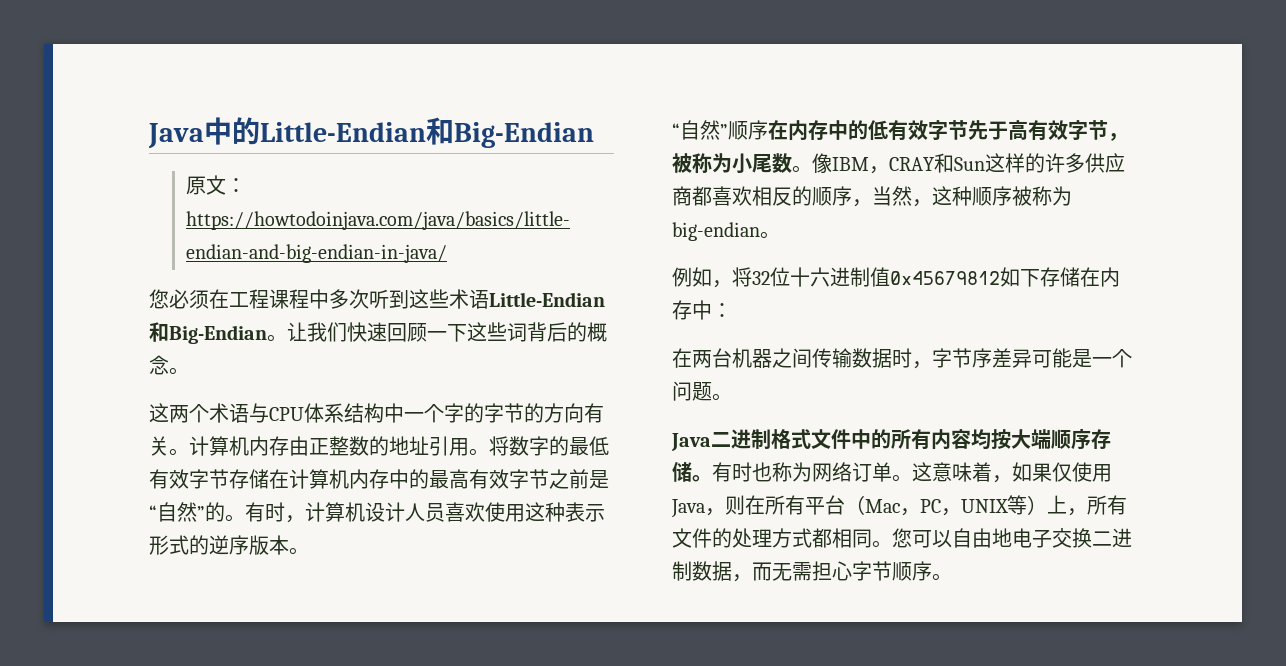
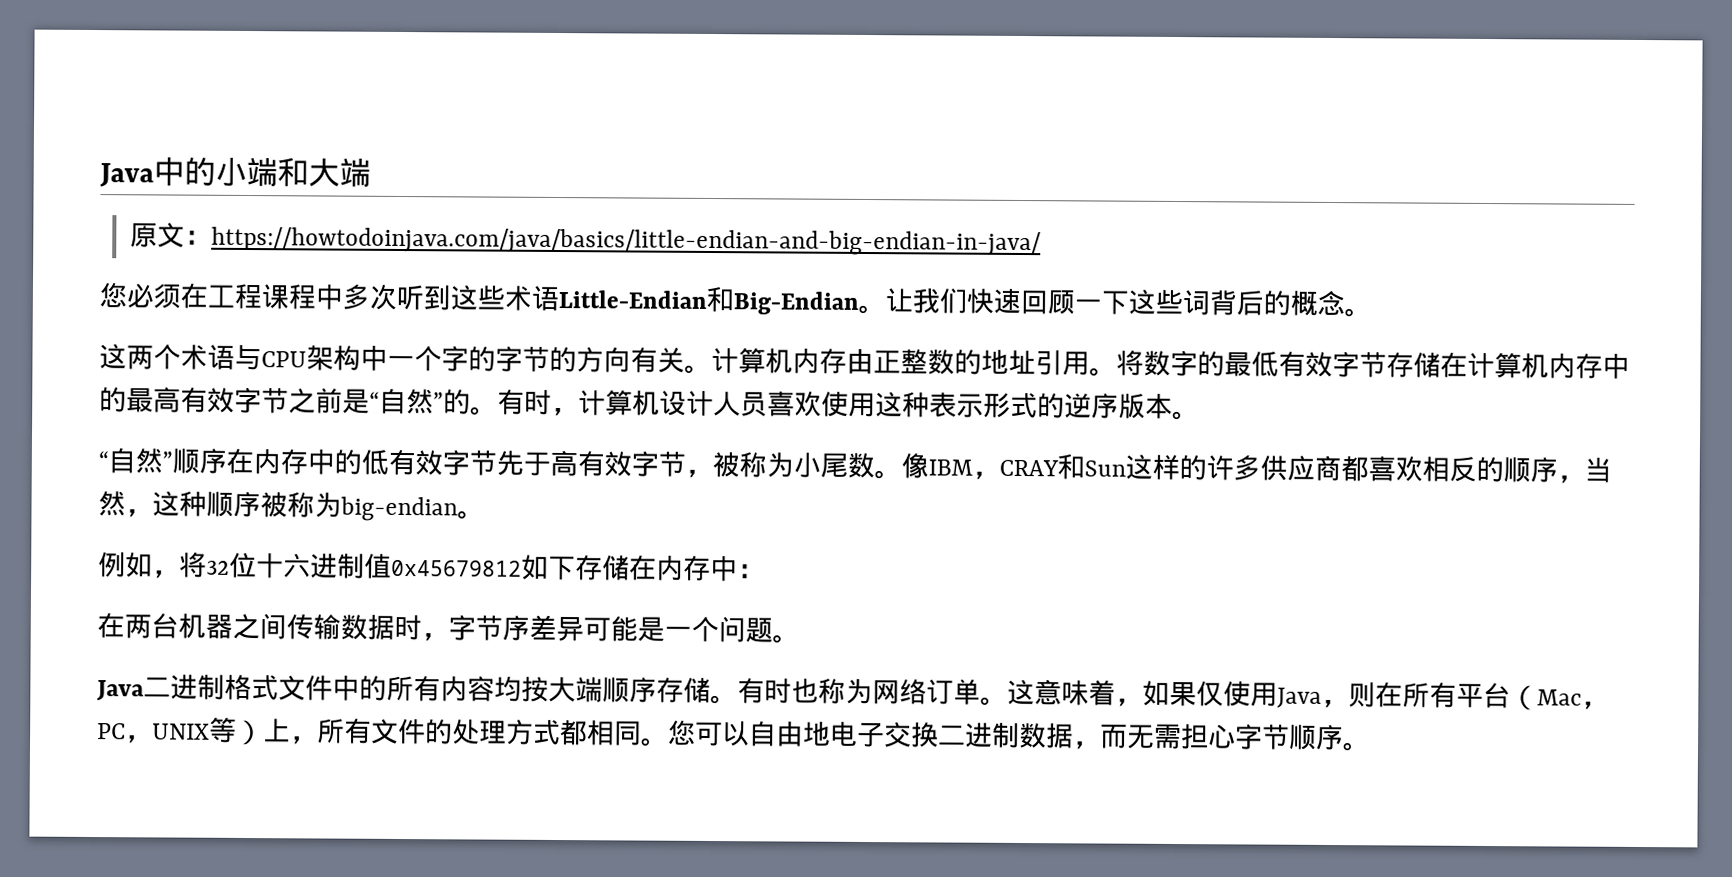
[260,117,594,148] Little-Endian和Big-Endian -> [215,156,371,187] 小端和大端
[304,403,364,423] 体系结 -> [306,345,334,371] 架

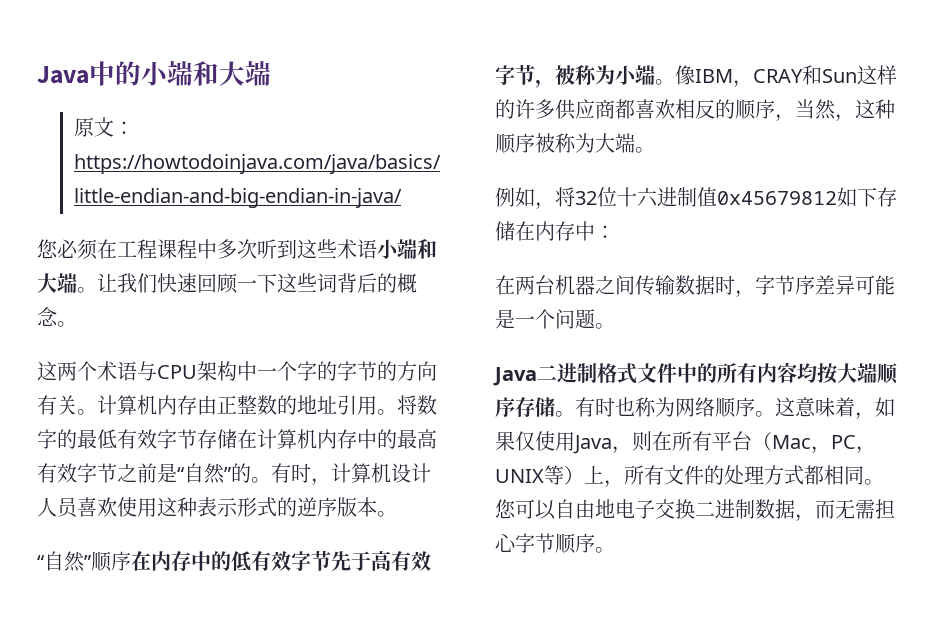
[558,286,859,315] Little-Endian和Big-Endian -> [377,239,437,259] [37,273,77,293] 小端和大端
[820,452,875,479] 尾数 -> [635,65,655,85] 端
[340,496,458,522] big-endian -> [595,133,635,153] 大端
[926,678,981,705] 订单 -> [715,397,755,418] 顺序

